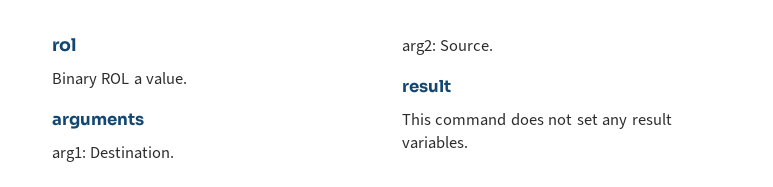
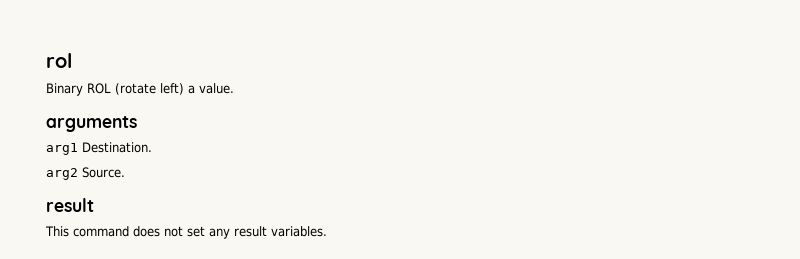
(130, 78) none -> [115,83,184,95] (rotate left)
[52,147,86,162] arg1: -> [46,143,78,155] arg1
[402,40,436,55] arg2: -> [46,168,78,180] arg2

